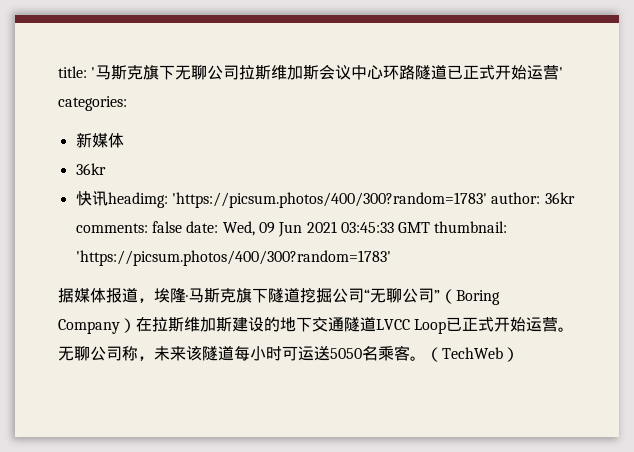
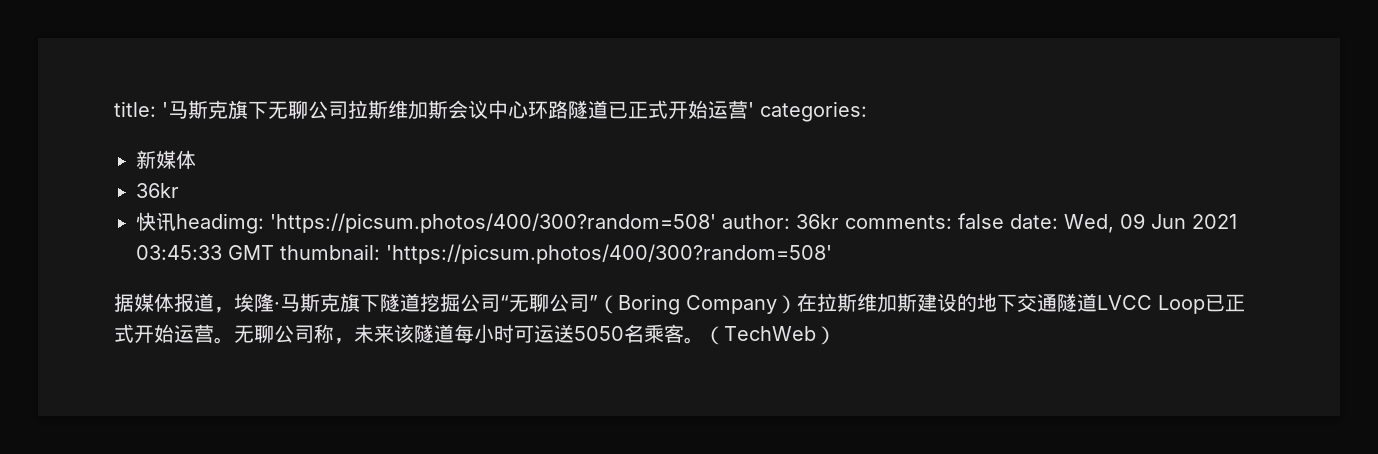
[171,192,487,208] 'https://picsum.photos/400/300?random=1783' -> [270,213,716,233] 'https://picsum.photos/400/300?random=508'
[75,250,391,266] 'https://picsum.photos/400/300?random=1783' -> [386,244,832,264] 'https://picsum.photos/400/300?random=508'

